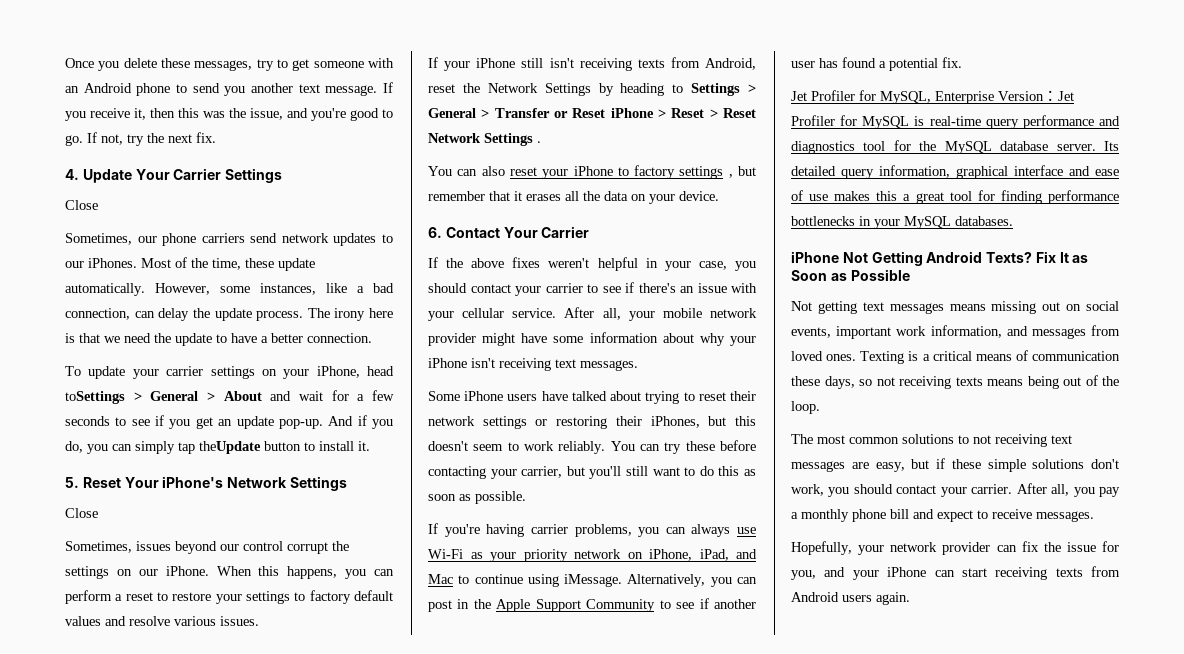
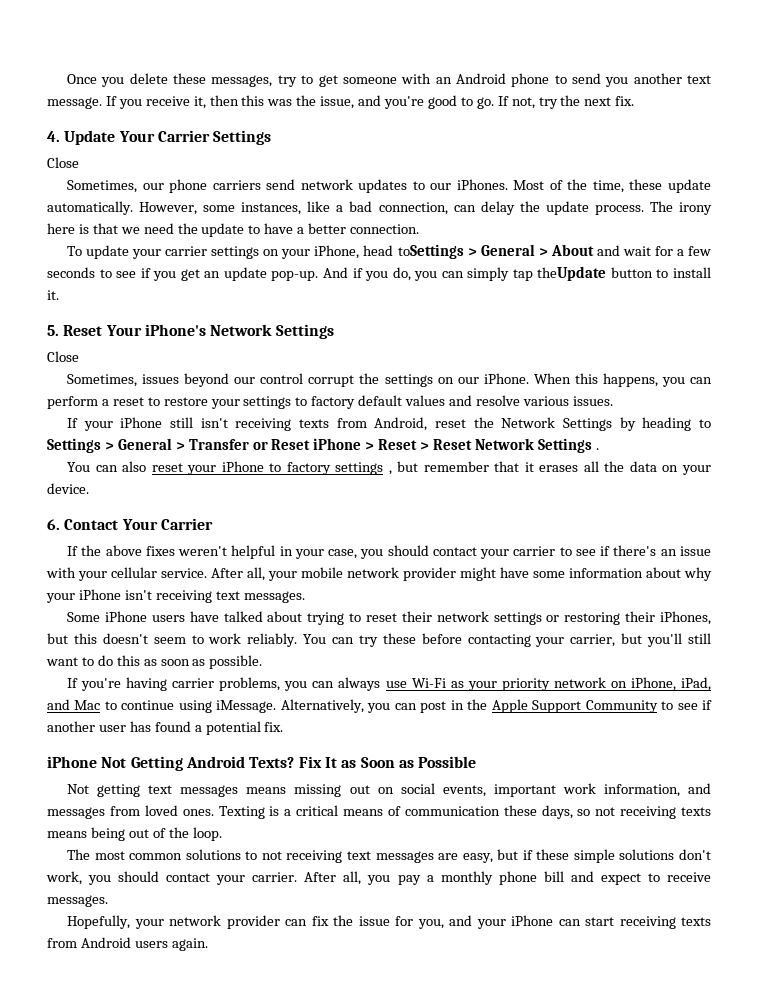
[791,90,1074,104] [791,115,1120,129] [791,140,1119,154] [791,165,1119,179] [791,190,1119,204] [791,216,1013,229] // Jet Profiler for MySQL, Enterprise Version：Jet Profiler for MySQL is real-time query performance and diagnostics tool for the MySQL database server. Its detailed query information, graphical interface and ease of use makes this a great tool for finding performance bottlenecks in your MySQL databases. -> (284, 727) none

